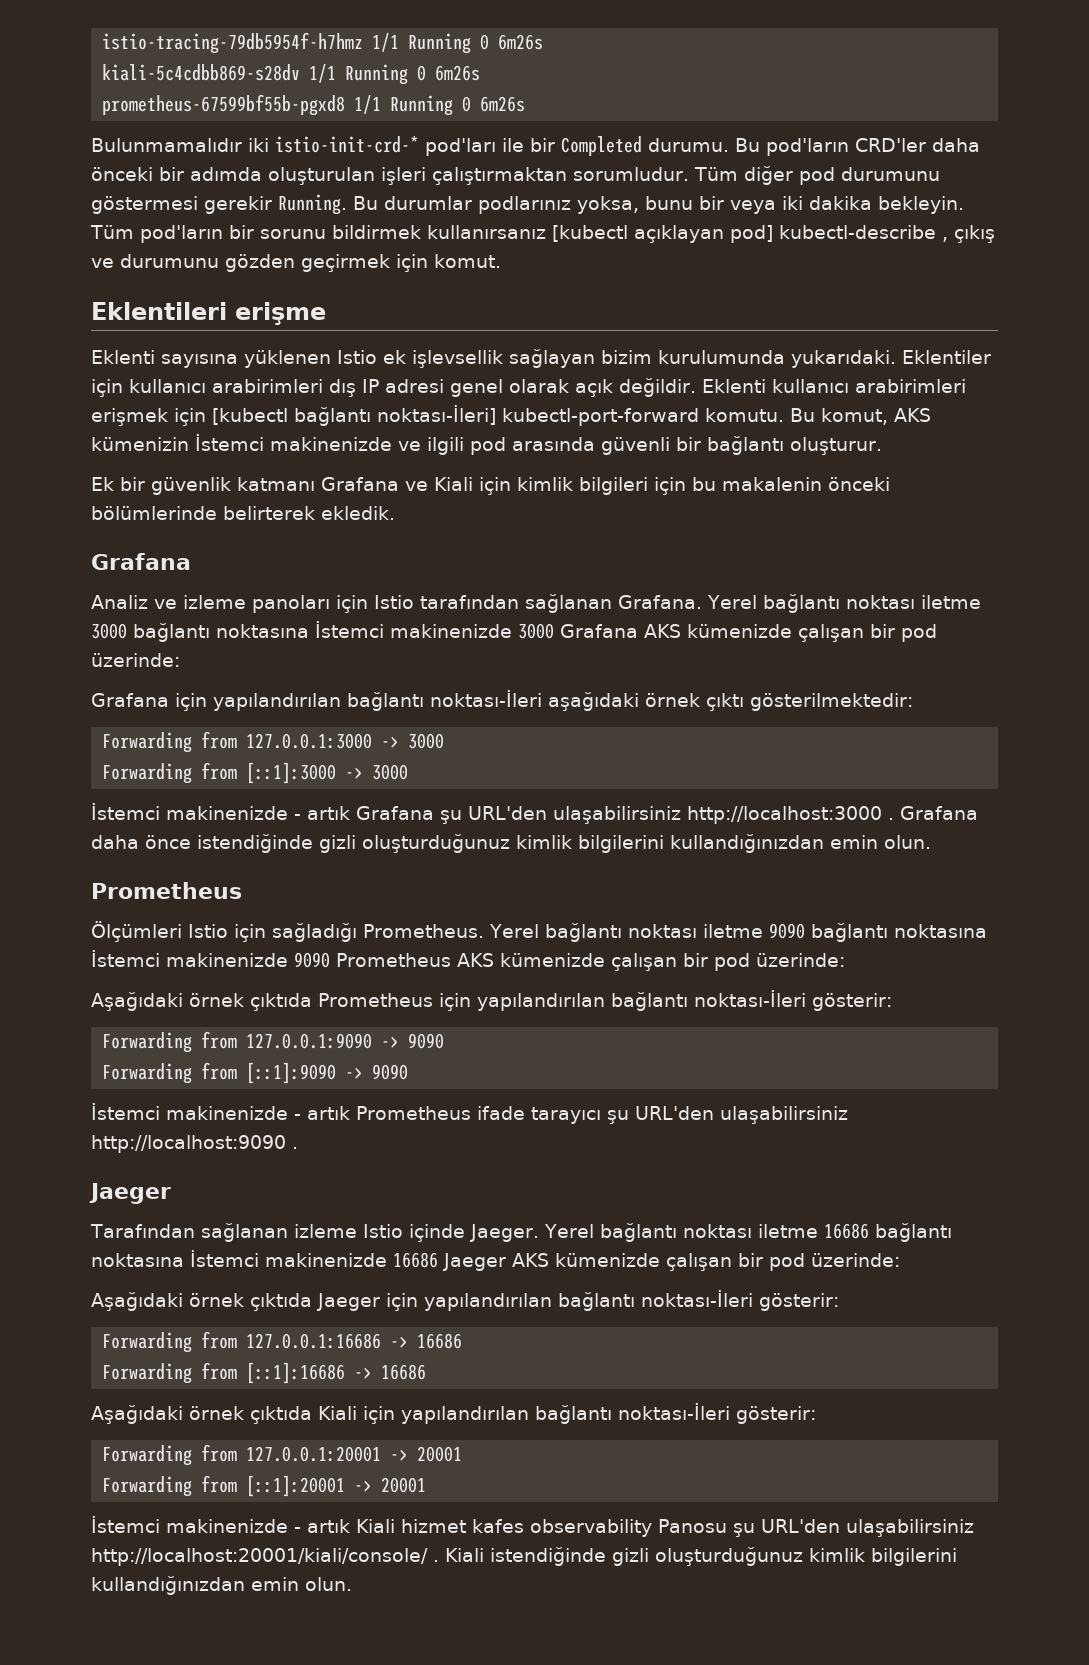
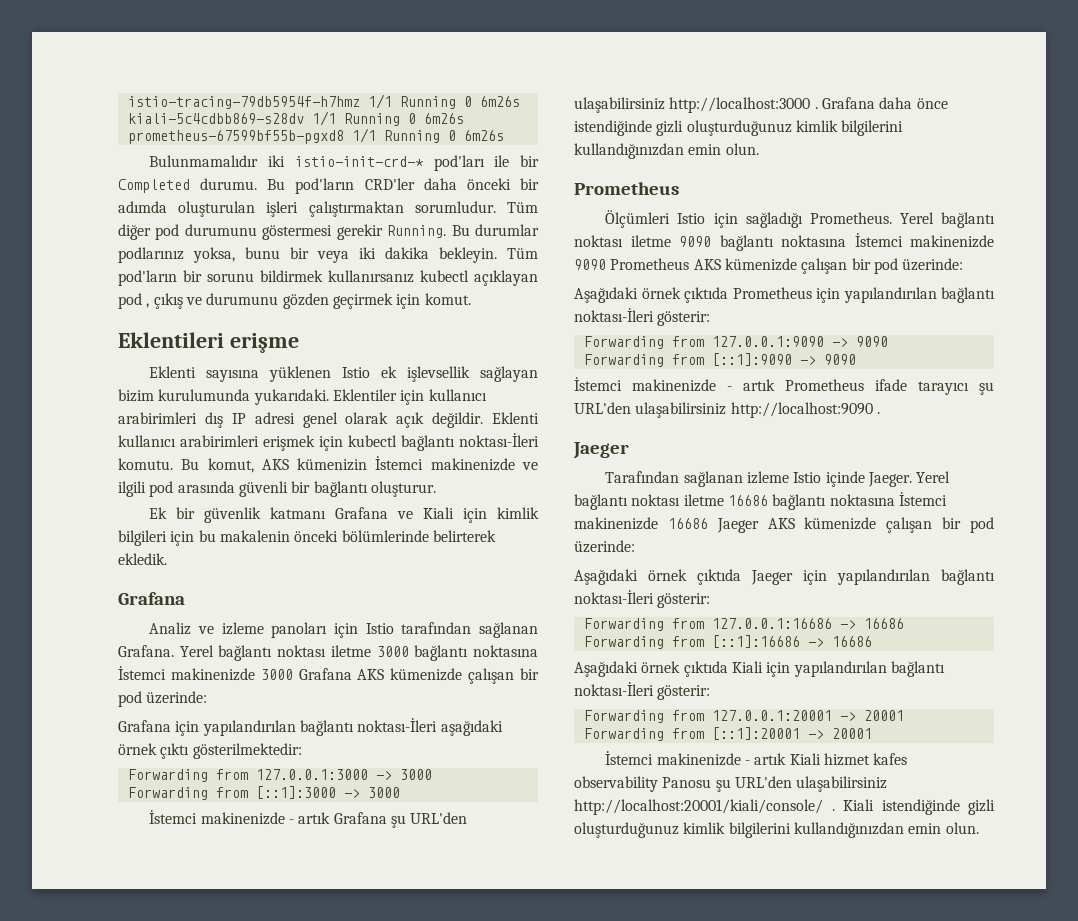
[551,225,936,243] [kubectl açıklayan pod] kubectl-describe -> [420,270,538,286] [118,293,142,309] kubectl açıklayan pod
[212,405,699,426] [kubectl bağlantı noktası-İleri] kubectl-port-forward -> [348,433,539,451] kubectl bağlantı noktası-İleri

